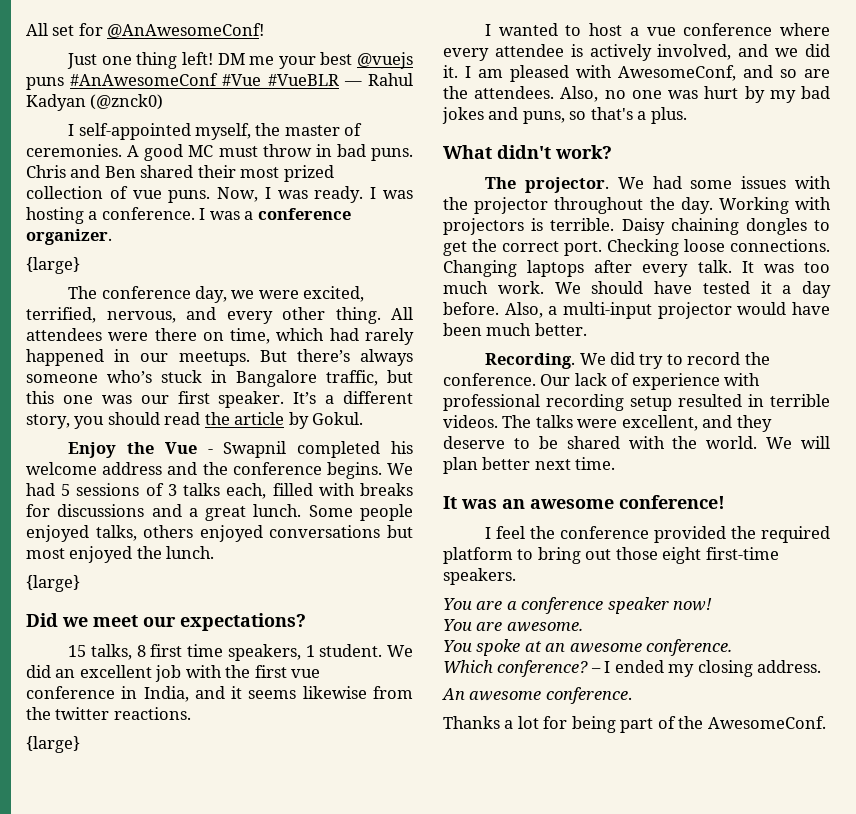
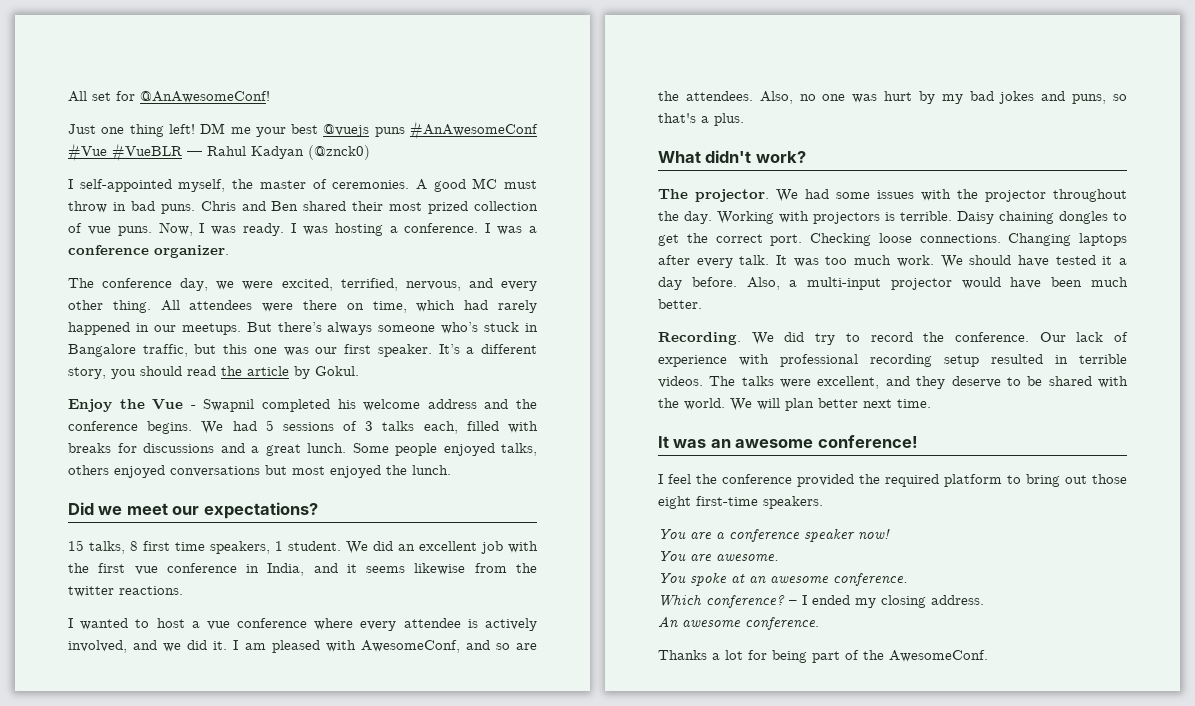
[26,257,80,274] // {large} -> (229, 251) none
[26,575,80,592] // {large} -> (451, 470) none
[26,736,80,753] // {large} -> (183, 590) none

